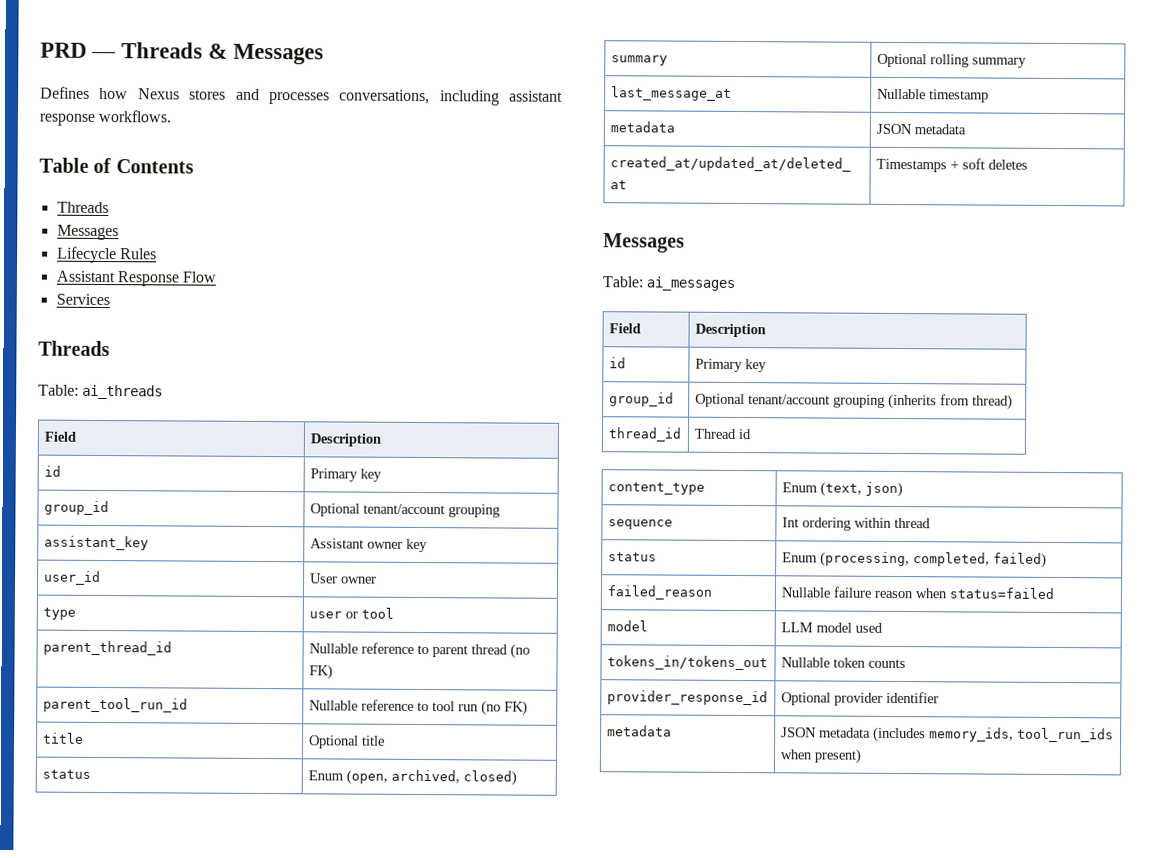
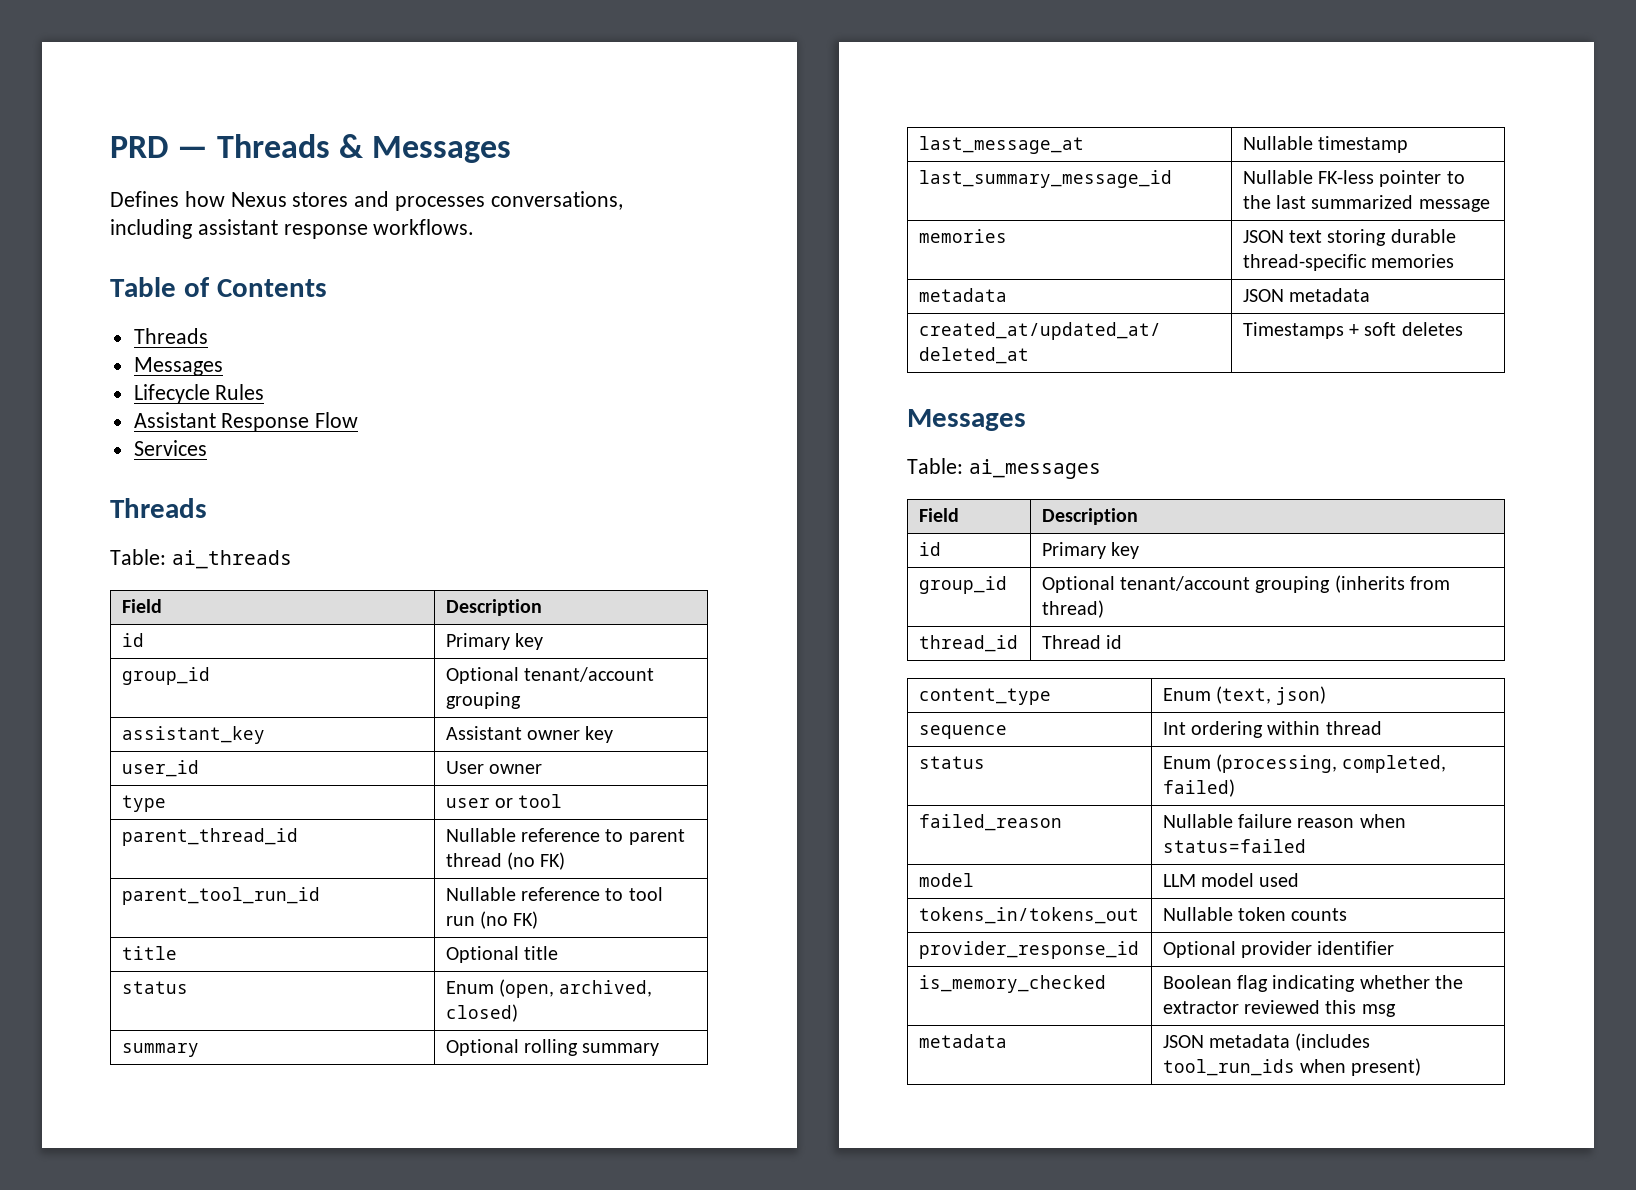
(989, 96) none -> [918,170,1172,188] [1242,170,1465,187] [1242,195,1490,212] [918,229,1007,243] [1242,229,1456,246] [1242,254,1455,271] // last_summary_message_id | Nullable FK-less pointer to the last summarized message // memories | JSON text storing durable thread-specific memories
(939, 697) none -> [918,975,1106,993] [1162,975,1463,992] [1162,1000,1396,1017] // is_memory_checked | Boolean flag indicating whether the extractor reviewed this msg
[928,727,1014,742] memory_ids, -> (1371, 1042) none

